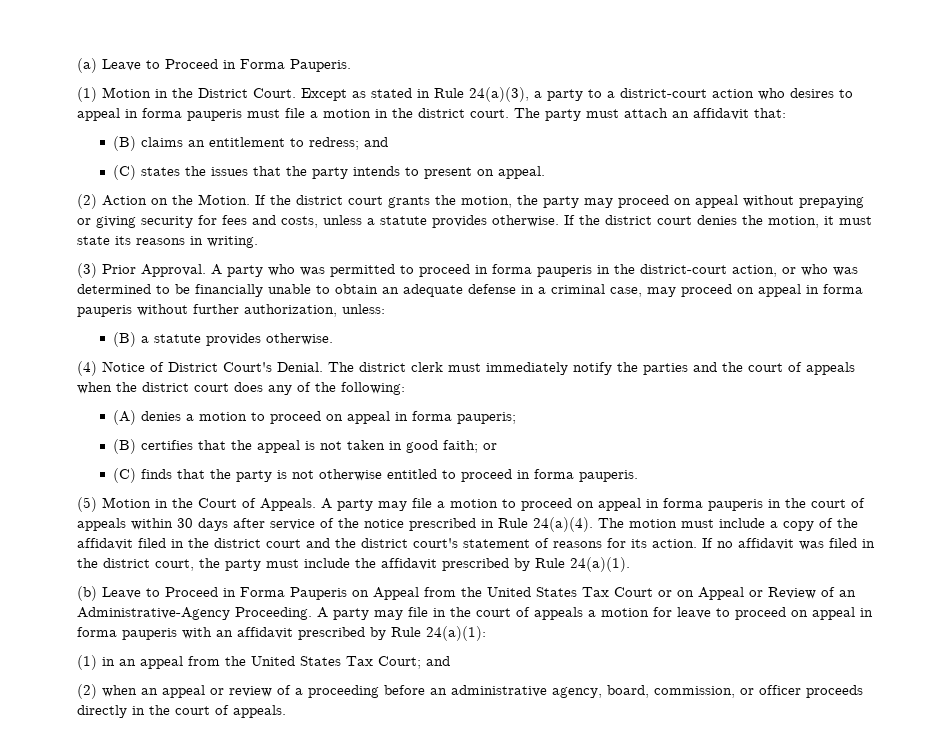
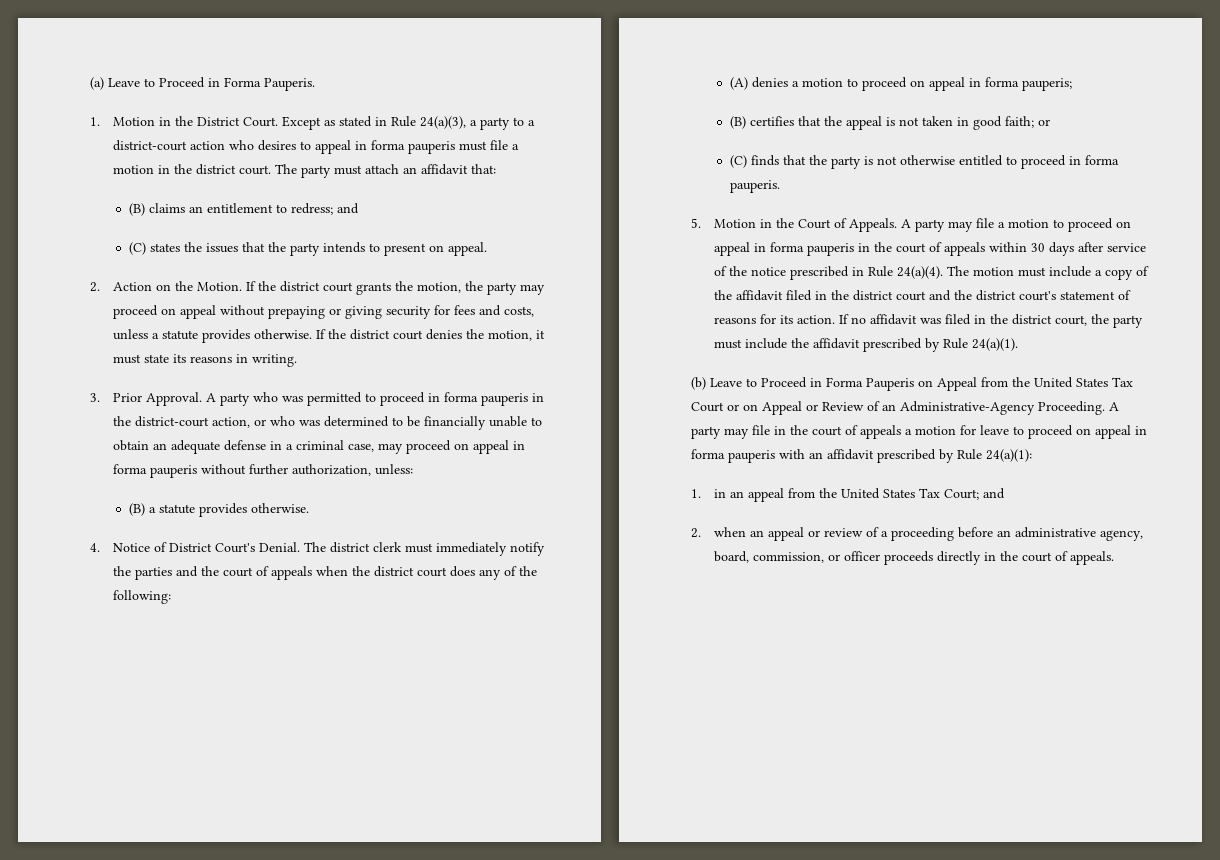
[77,87,97,102] (1) -> [90,117,100,126] 1.
[77,194,97,209] (2) -> [90,282,100,292] 2.
[77,263,97,278] (3) -> [90,393,100,402] 3.
[77,361,97,376] (4) -> [90,543,100,552] 4.
[77,497,97,512] (5) -> [691,218,701,228] 5.
[77,655,97,670] (1) -> [691,489,701,498] 1.
[77,684,97,699] (2) -> [691,528,701,538] 2.

